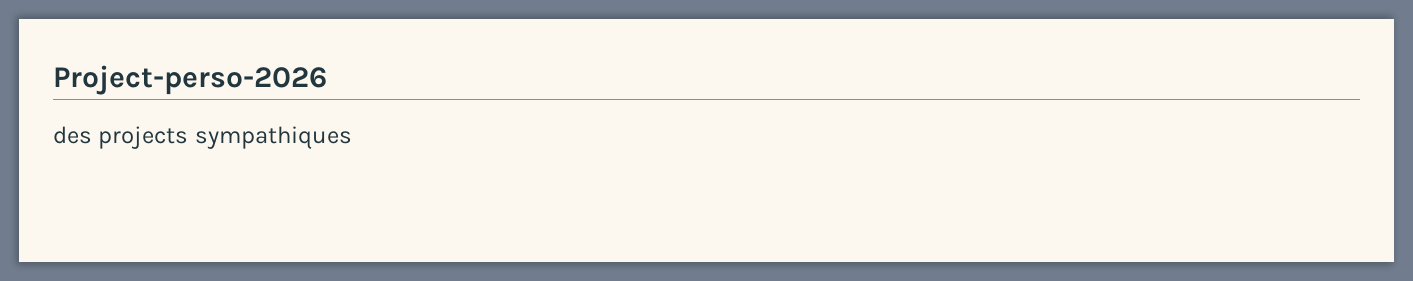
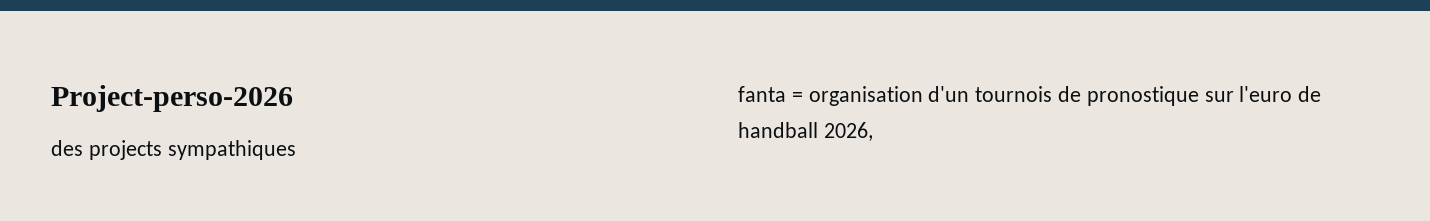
(352, 137) none -> [738,86,1322,106] [738,122,873,141] // fanta = organisation d'un tournois de pronostique sur l'euro de handball 2026,

